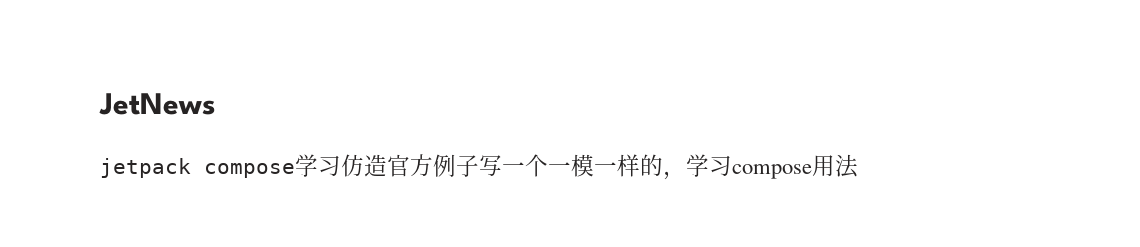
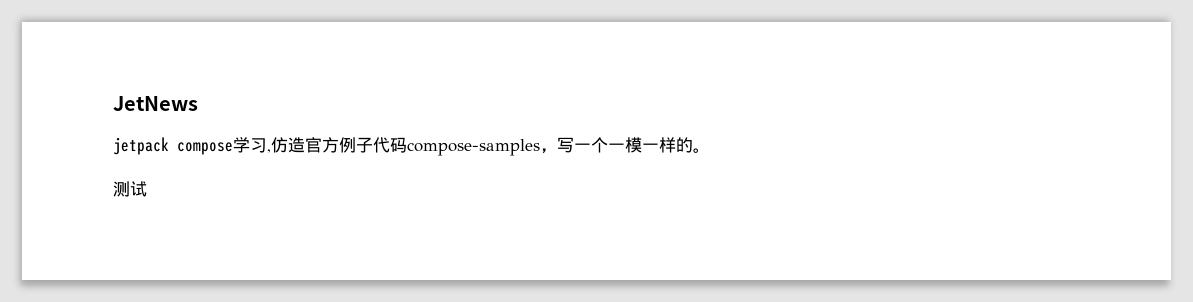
(341, 166) none -> [267,149,271,153] ,
(479, 166) none -> [373,137,557,156] 代码compose-samples，
[663,154,858,180] ，学习compose用法 -> [693,148,710,153] [113,181,147,197] 。 // 测试

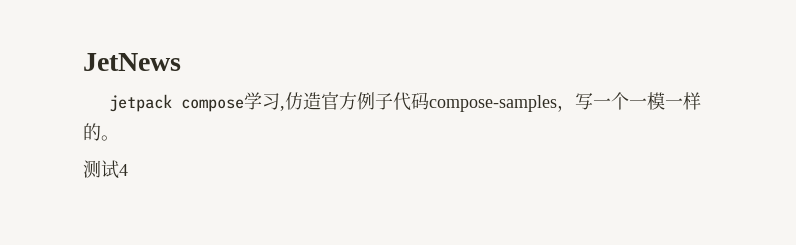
(147, 189) none -> [119,164,128,176] 4

